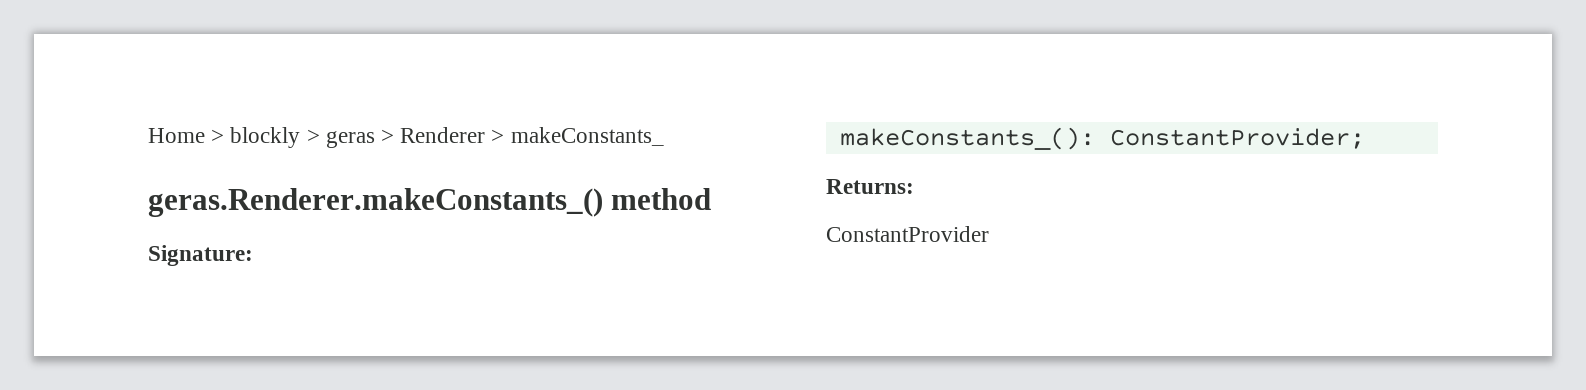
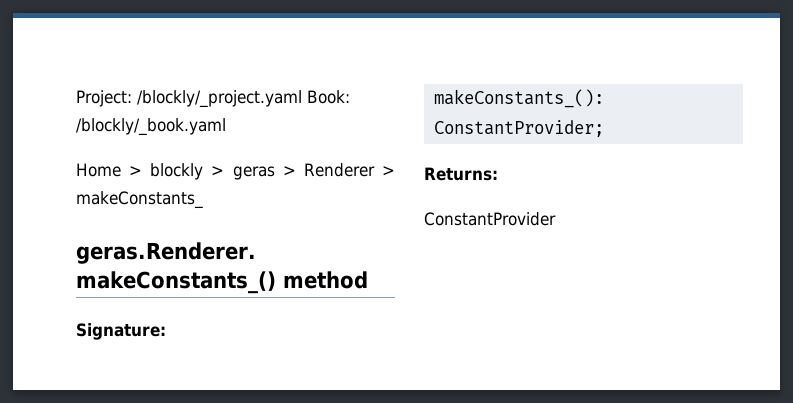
(148, 135) none -> [76,90,350,108] [76,118,226,136] Project: /blockly/_project.yaml Book: /blockly/_book.yaml //

